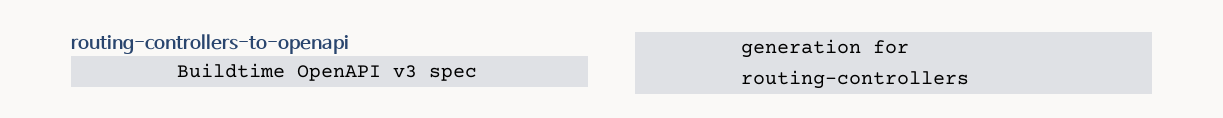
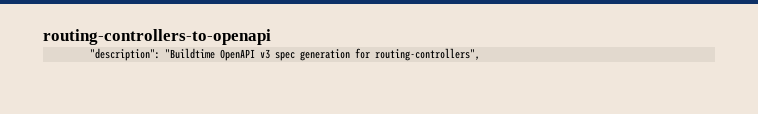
[176,63,285,78] Buildtime -> [89,48,215,61] "description": "Buildtime
[740,70,969,89] routing-controllers -> [374,48,480,61] routing-controllers",

